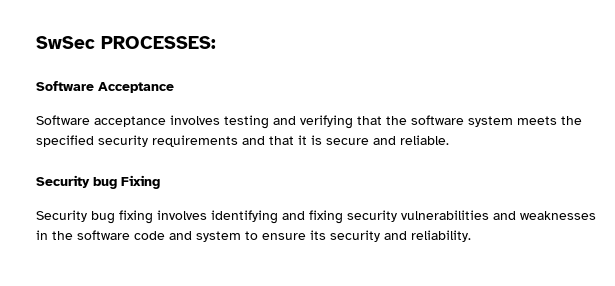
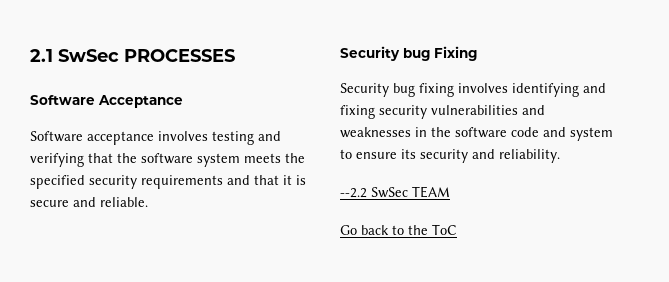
[36,36,216,49] SwSec PROCESSES: -> [30,49,235,62] 2.1 SwSec PROCESSES
(471, 236) none -> [340,186,450,198] [340,224,457,235] // --2.2 SwSec TEAM // Go back to the ToC

